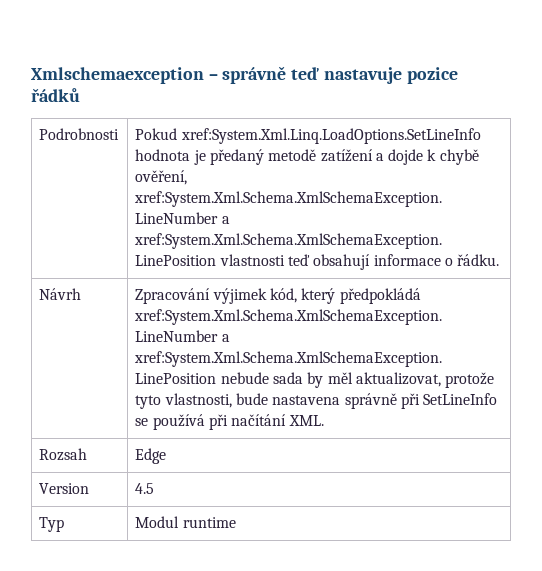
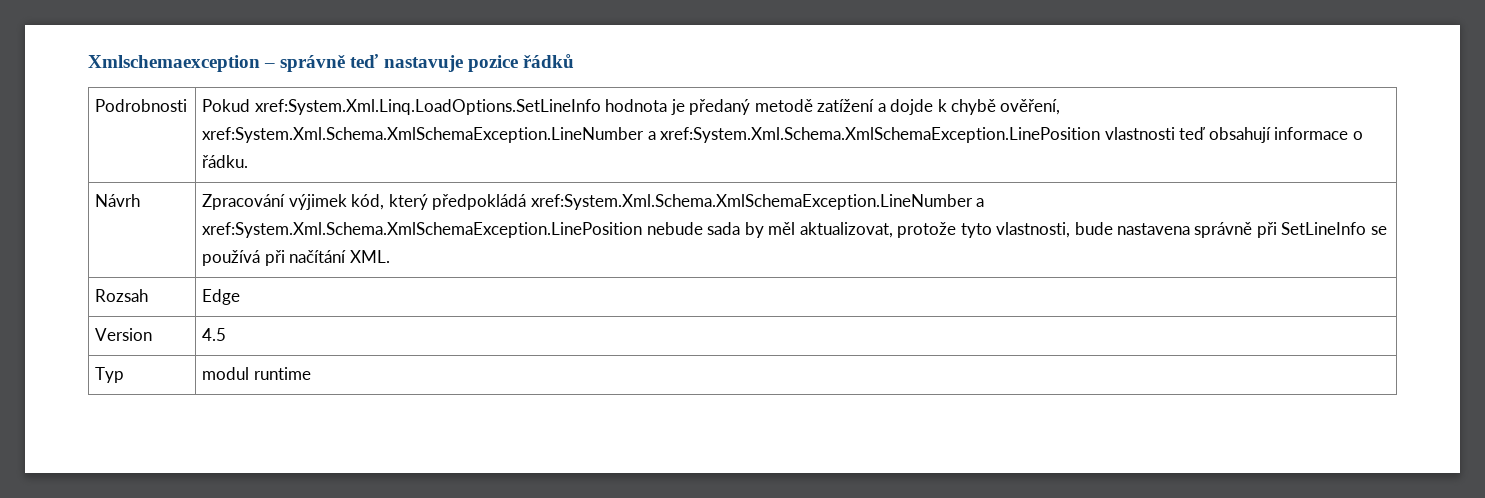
[135,516,180,528] Modul -> [202,367,250,380] modul

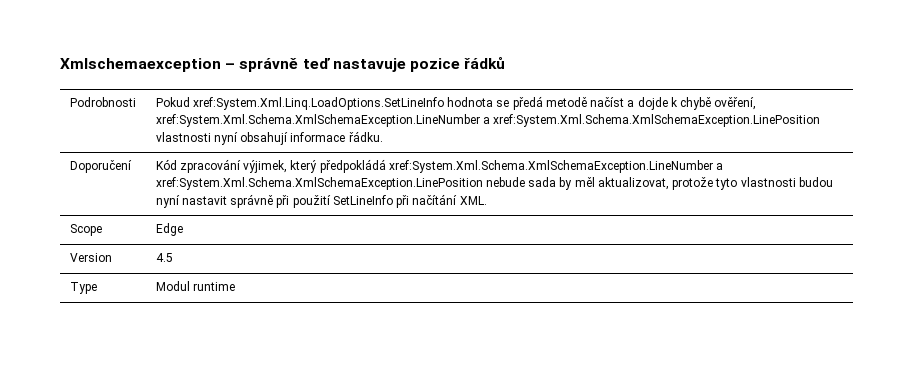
[670,99,875,115] je předaný metodě zatížení -> [496,96,625,110] se předá metodě načíst
[1179,127,1206,140] teď -> [213,132,238,145] nyní
[1352,131,1363,140] o -> (346, 137) none
[95,194,141,207] [202,194,385,210] Návrh | Zpracování výjimek kód, -> [69,160,132,173] [155,159,288,173] Doporučení | Kód zpracování výjimek,
[996,222,1387,238] [202,250,261,266] vlastnosti, bude nastavena správně při SetLineInfo se používá -> [740,177,833,187] [155,194,393,208] vlastnosti budou nyní nastavit správně při použití SetLineInfo
[95,289,149,302] Rozsah -> [69,224,102,236] Scope
[95,367,125,383] [202,367,250,380] Typ | modul -> [69,282,97,294] [155,281,190,291] Type | Modul

